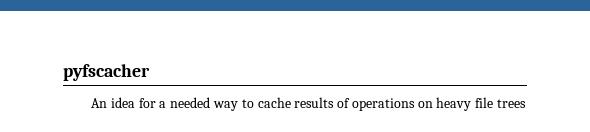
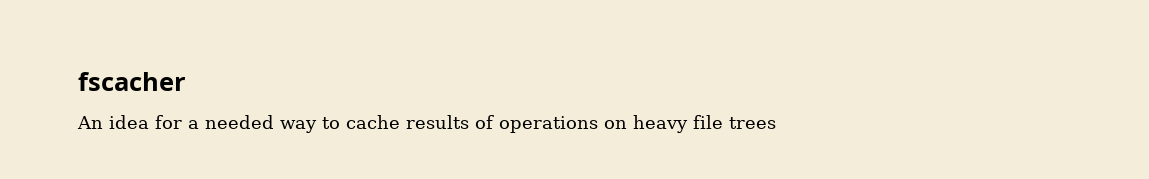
[63,64,150,81] pyfscacher -> [78,72,186,91] fscacher

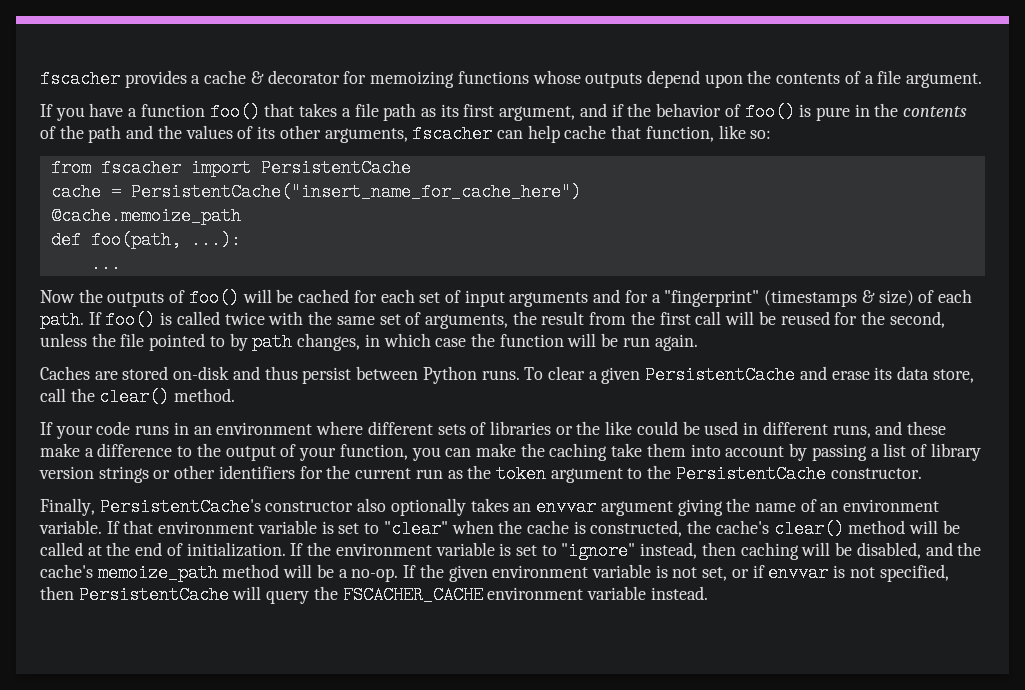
[78,72,186,91] [77,115,776,133] fscacher // An idea for a needed way to cache results of operations on heavy file trees -> [40,70,983,88] [40,103,968,121] [40,125,772,143] [50,159,411,177] [50,183,581,201] [50,207,241,225] [50,231,241,249] [90,255,121,273] [40,289,972,307] [40,311,945,329] [40,333,698,351] [40,366,974,384] [40,388,236,406] [40,421,946,439] [40,443,981,461] [39,465,922,483] [40,498,940,516] [39,520,960,538] [40,542,982,560] [40,564,949,582] [40,586,708,604] fscacher provides a cache & decorator for memoizing functions whose outputs depend upon the contents of a file argument. // If you have a function foo() that takes a file path as its first argument, and if the behavior of foo() is pure in the contents of the path and the values of its other arguments, fscacher can help cache that function, like so: // from fscacher import PersistentCache // cache = PersistentCache("insert_name_for_cache_here") // @cache.memoize_path // def foo(path, ...): // ... // Now the outputs of foo() will be cached for each set of input arguments and for a "fingerprint" (timestamps & size) of each path. If foo() is called twice with the same set of arguments, the result from the first call will be reused for the second, unless the file pointed to by path changes, in which case the function will be run again. // Caches are stored on-disk and thus persist between Python runs. To clear a given PersistentCache and erase its data store, call the clear() method. // If your code runs in an environment where different sets of libraries or the like could be used in different runs, and these make a difference to the output of your function, you can make the caching take them into account by passing a list of library version strings or other identifiers for the current run as the token argument to the PersistentCache constructor. // Finally, PersistentCache's constructor also optionally takes an envvar argument giving the name of an environment variable. If that environment variable is set to "clear" when the cache is constructed, the cache's clear() method will be called at the end of initialization. If the environment variable is set to "ignore" instead, then caching will be disabled, and the cache's memoize_path method will be a no-op. If the given environment variable is not set, or if envvar is not specified, then PersistentCache will query the FSCACHER_CACHE environment variable instead.

